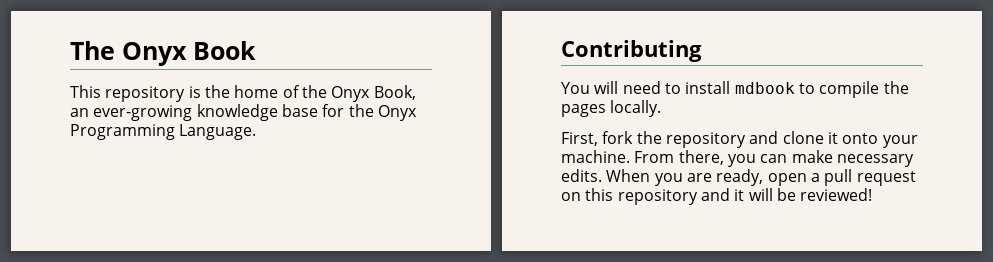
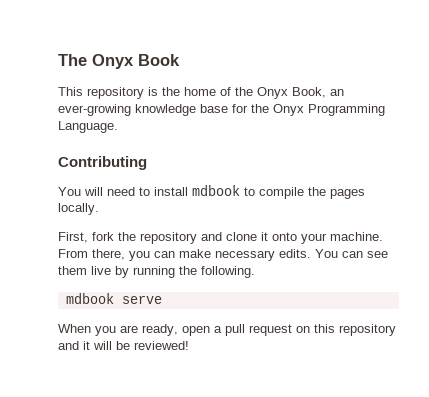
(602, 175) none -> [315,249,388,258] [58,266,255,278] [65,293,162,304] You can see them live by running the following. // mdbook serve //

